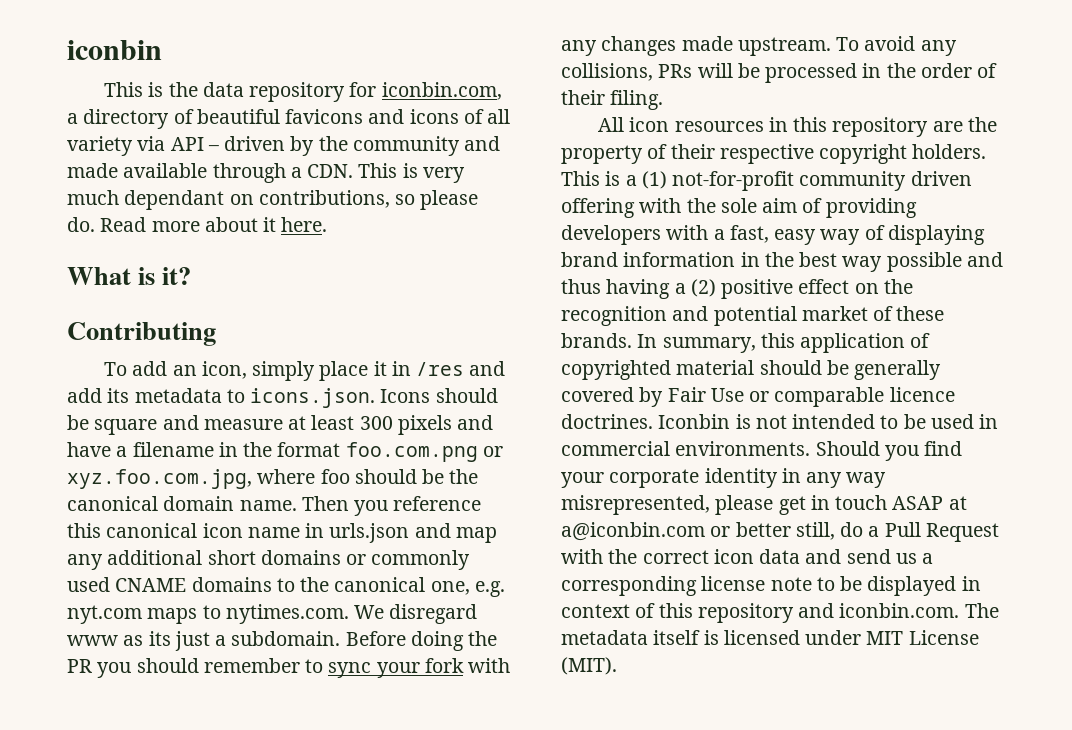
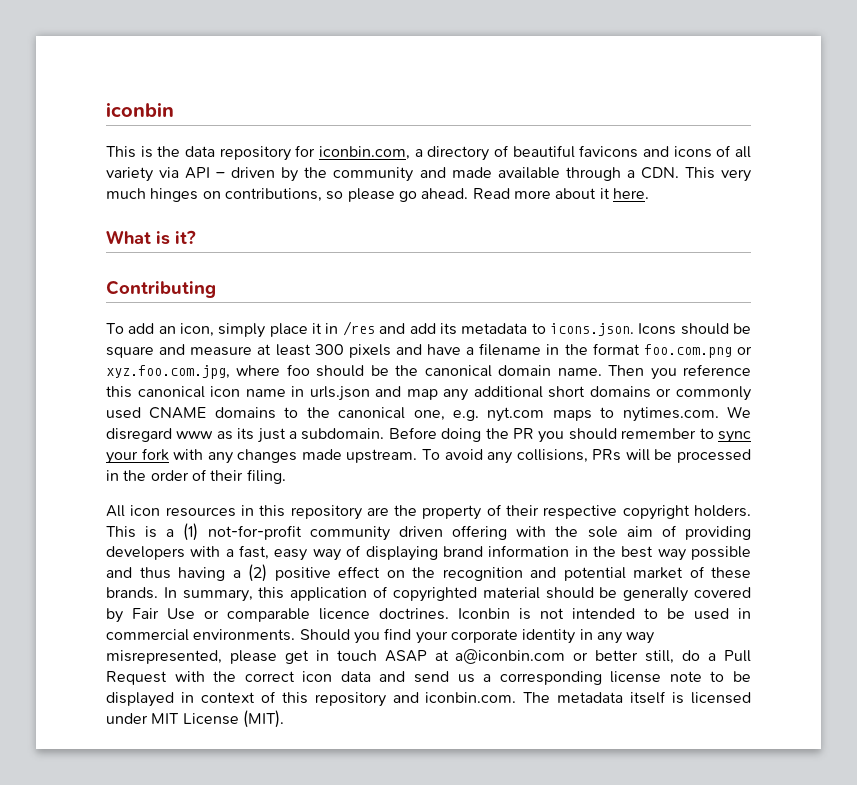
[402,163,418,178] is -> (715, 173) none
[124,190,225,210] dependant -> [150,188,199,202] hinges
[67,217,95,232] do. -> [398,188,469,202] go ahead.

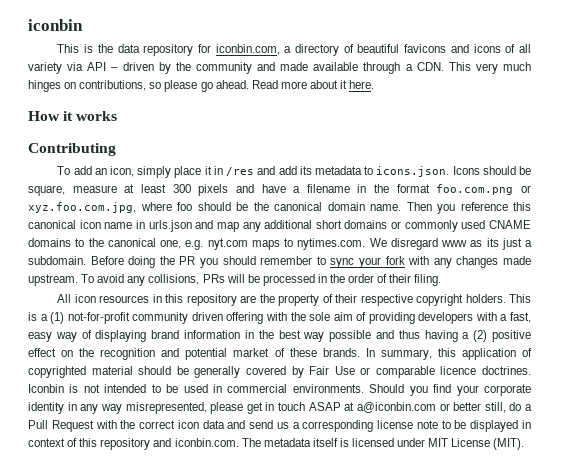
[106,230,196,245] What is it? -> [28,111,118,121] How it works
[106,344,186,358] square and -> [28,185,65,196] square,

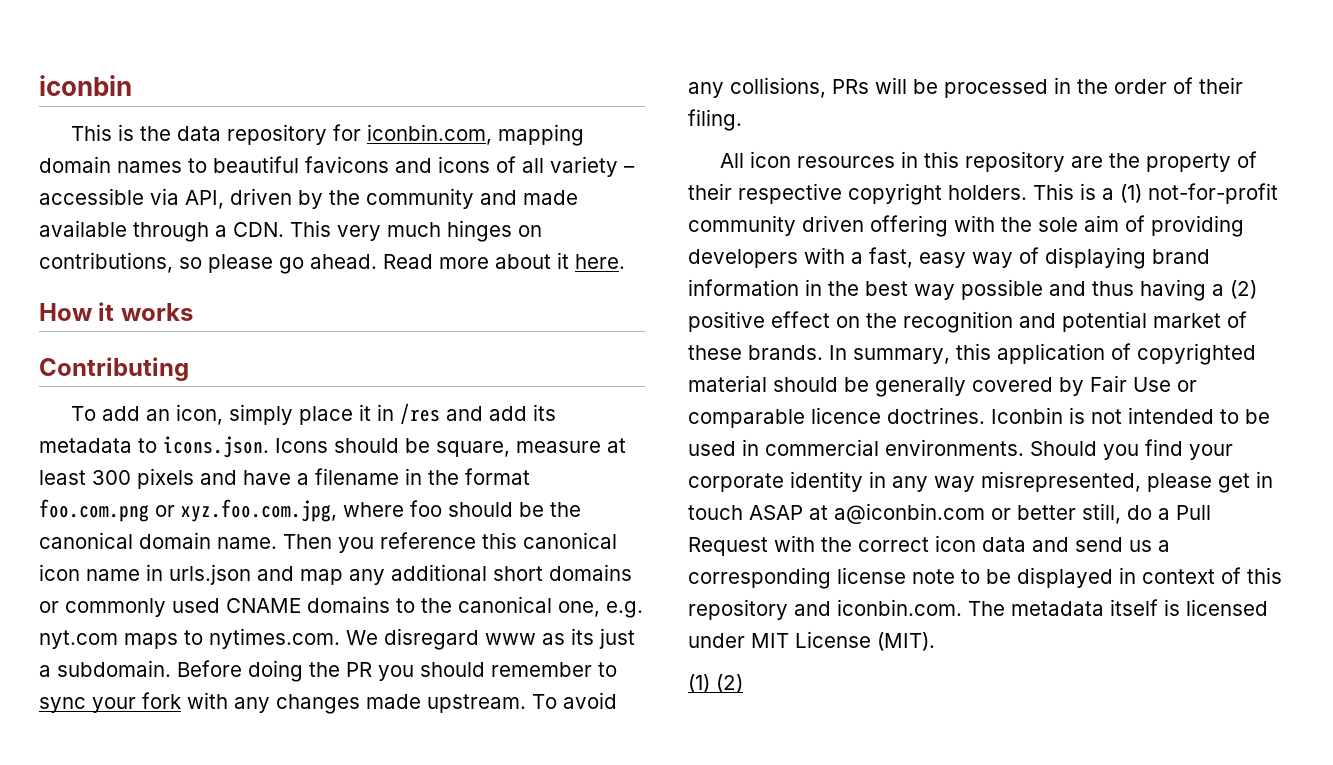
[284,44,354,56] a directory of -> [498,124,585,146] [39,156,207,173] mapping domain names to
[67,62,119,71] via API – -> [624,166,635,173] [39,188,224,209] – accessible via API,
(525, 444) none -> [688,674,743,693] // (1) (2)

